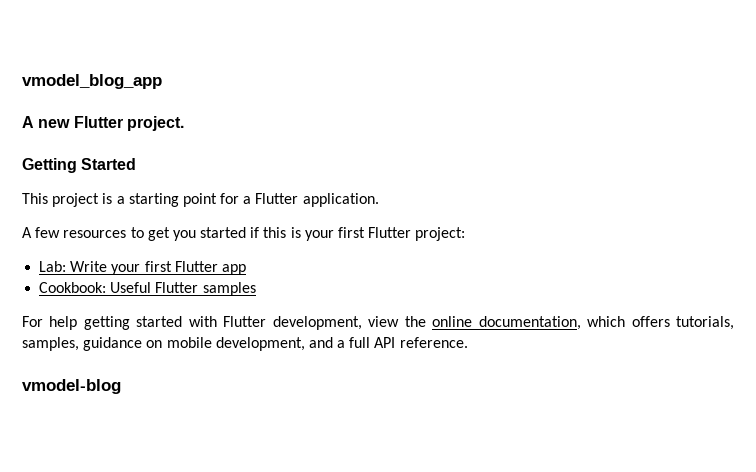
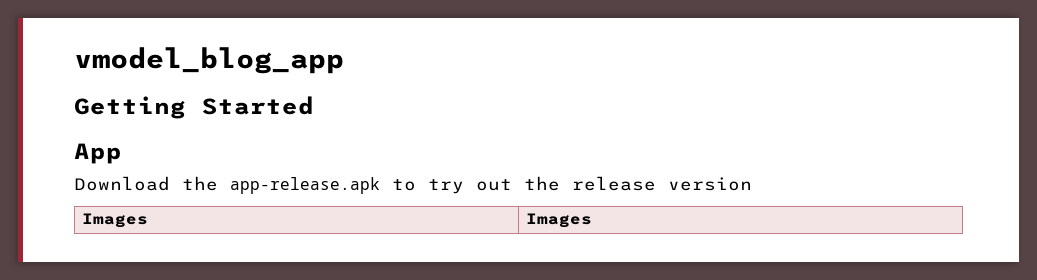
[22,116,184,131] [22,158,137,173] [22,193,379,207] [22,227,466,241] [39,261,246,275] [39,282,256,296] [22,316,734,330] [22,337,468,351] [22,379,121,394] A new Flutter project. // Getting Started // This project is a starting point for a Flutter application. // A few resources to get you started if this is your first Flutter project: // Lab: Write your first Flutter app // Cookbook: Useful Flutter samples // For help getting started with Flutter development, view the online documentation, which offers tutorials, samples, guidance on mobile development, and a full API reference. // vmodel-blog -> [74,96,314,119] [74,143,122,164] [74,176,752,194] [81,213,148,228] [525,213,592,228] Getting Started // App // Download the app-release.apk to try out the release version // Images | Images

